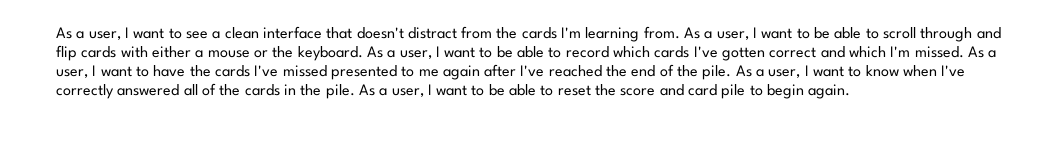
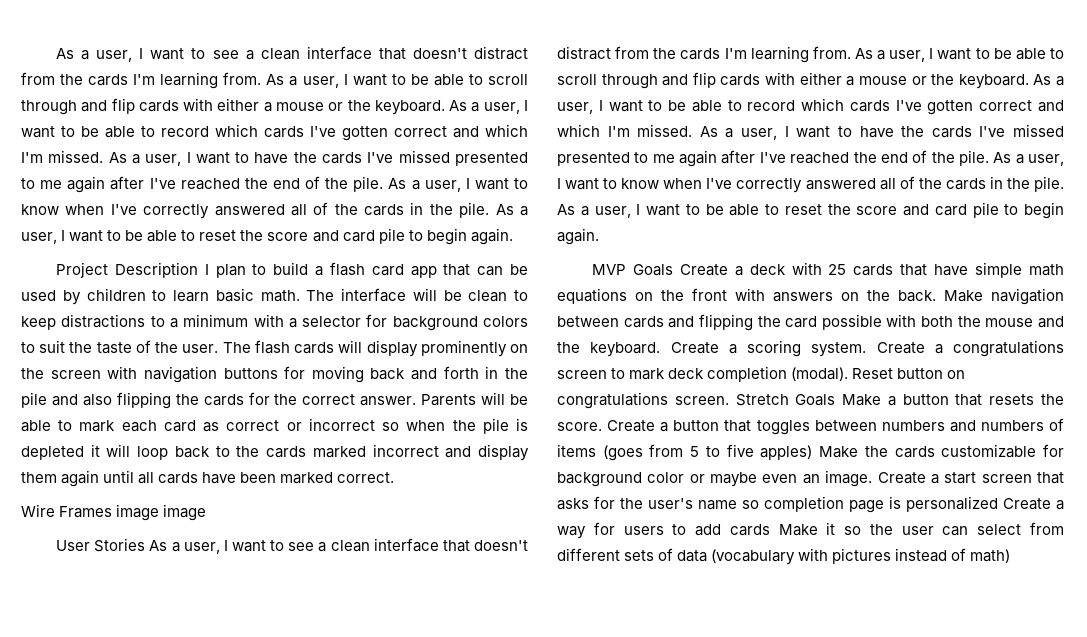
(851, 91) none -> [56,262,529,278] [21,288,528,305] [21,314,528,331] [21,340,528,357] [21,366,528,383] [21,392,528,409] [21,418,528,434] [21,444,529,461] [21,470,395,487] [21,504,207,521] [56,538,529,554] [557,46,1064,63] [557,72,1065,89] [557,98,1064,115] [557,124,1064,140] [557,150,1064,167] [557,176,1064,193] [557,202,1064,219] [557,228,599,245] [592,262,1064,278] [557,288,1064,305] [557,314,1064,331] [557,340,1064,357] [557,366,966,382] [557,392,1064,409] [557,418,1064,435] [557,444,1064,461] [557,470,1064,487] [557,496,1064,513] [557,522,1064,539] [557,548,1011,565] // Project Description I plan to build a flash card app that can be used by children to learn basic math. The interface will be clean to keep distractions to a minimum with a selector for background colors to suit the taste of the user. The flash cards will display prominently on the screen with navigation buttons for moving back and forth in the pile and also flipping the cards for the correct answer. Parents will be able to mark each card as correct or incorrect so when the pile is depleted it will loop back to the cards marked incorrect and display them again until all cards have been marked correct. // Wire Frames image image // User Stories As a user, I want to see a clean interface that doesn't distract from the cards I'm learning from. As a user, I want to be able to scroll through and flip cards with either a mouse or the keyboard. As a user, I want to be able to record which cards I've gotten correct and which I'm missed. As a user, I want to have the cards I've missed presented to me again after I've reached the end of the pile. As a user, I want to know when I've correctly answered all of the cards in the pile. As a user, I want to be able to reset the score and card pile to begin again. // MVP Goals Create a deck with 25 cards that have simple math equations on the front with answers on the back. Make navigation between cards and flipping the card possible with both the mouse and the keyboard. Create a scoring system. Create a congratulations screen to mark deck completion (modal). Reset button on congratulations screen. Stretch Goals Make a button that resets the score. Create a button that toggles between numbers and numbers of items (goes from 5 to five apples) Make the cards customizable for background color or maybe even an image. Create a start screen that asks for the user's name so completion page is personalized Create a way for users to add cards Make it so the user can select from different sets of data (vocabulary with pictures instead of math)

